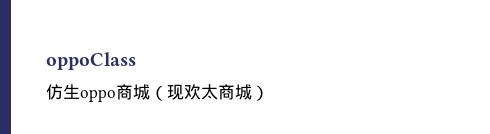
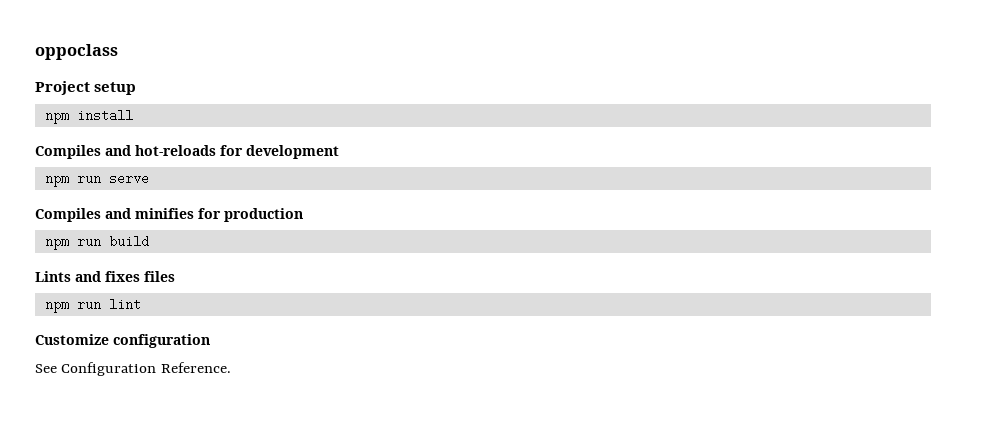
[46,52,136,70] [46,84,269,102] oppoClass // 仿生oppo商城（现欢太商城） -> [35,44,118,60] [35,81,137,95] [44,109,133,124] [35,145,339,159] [44,172,149,187] [35,208,303,222] [44,235,149,250] [35,271,175,282] [44,299,141,313] [35,334,210,348] [35,362,231,376] oppoclass // Project setup // npm install // Compiles and hot-reloads for development // npm run serve // Compiles and minifies for production // npm run build // Lints and fixes files // npm run lint // Customize configuration // See Configuration Reference.

